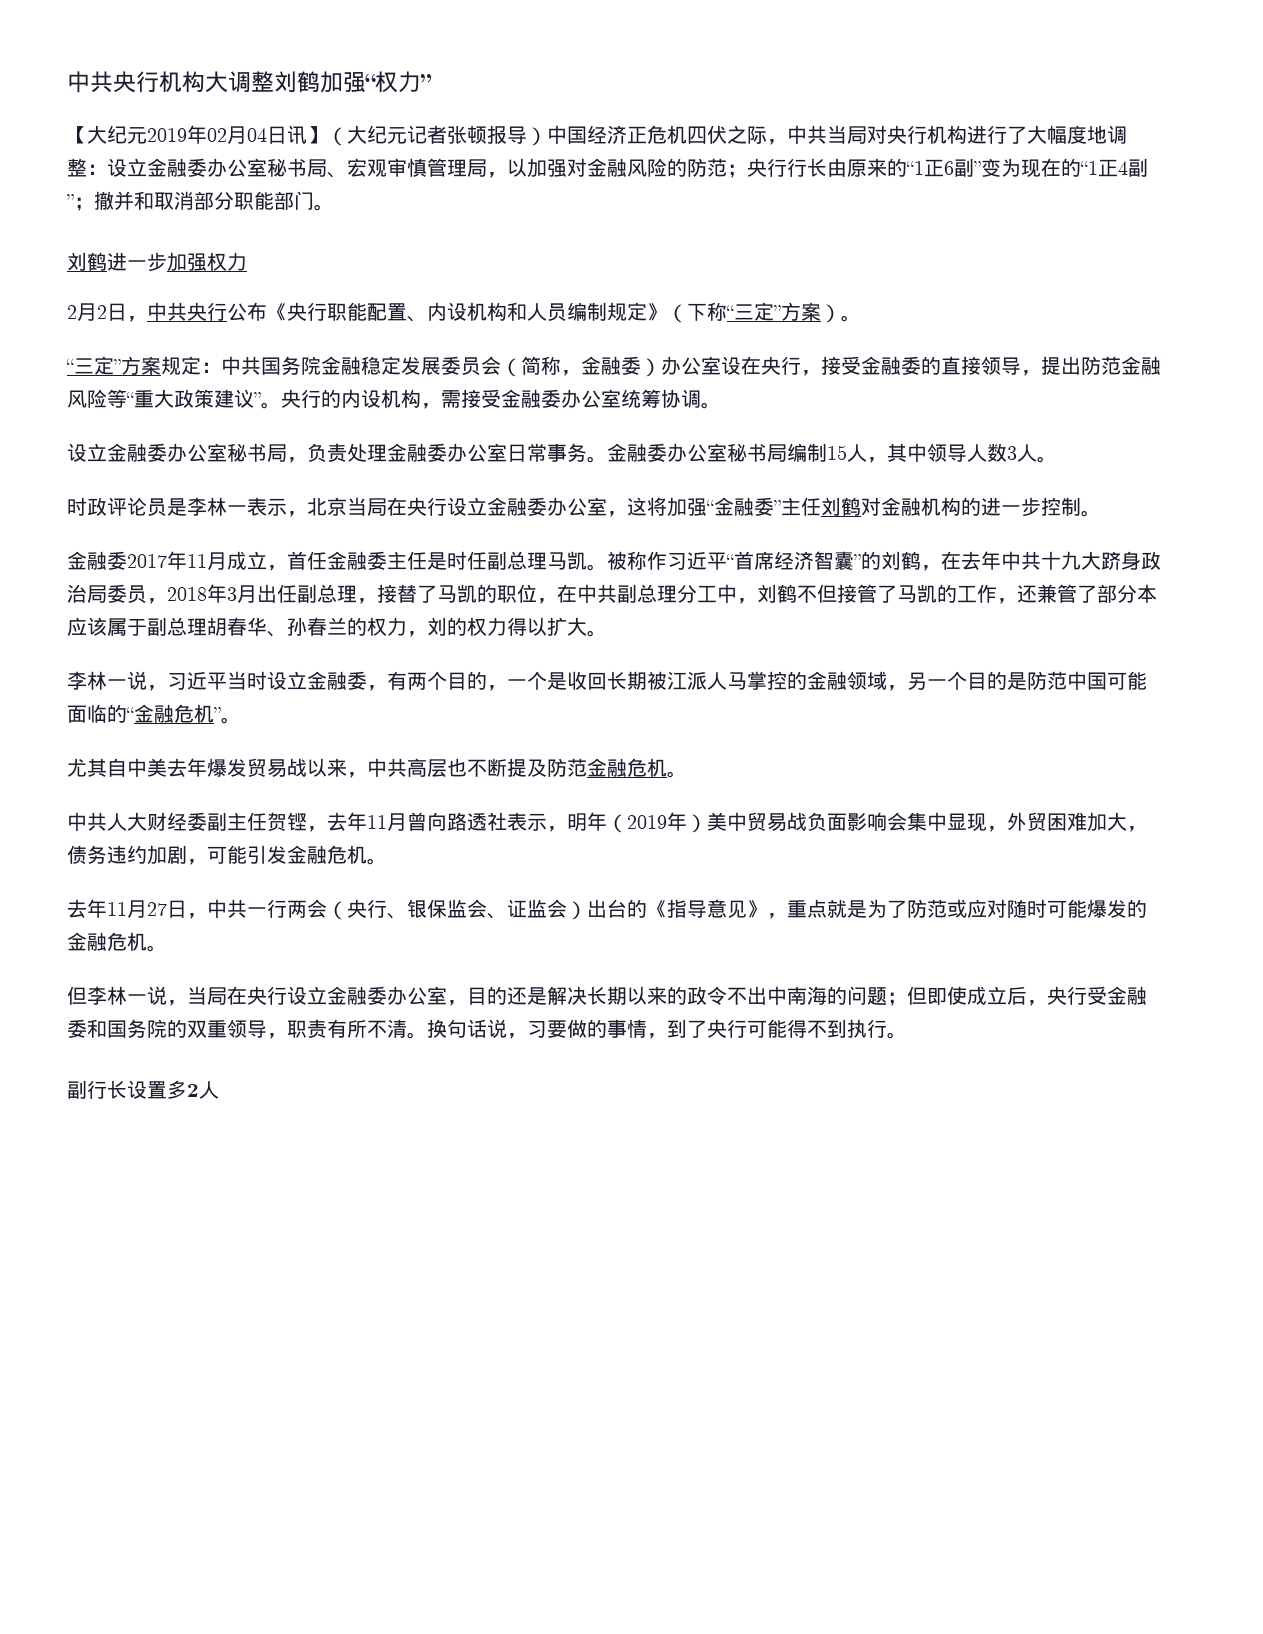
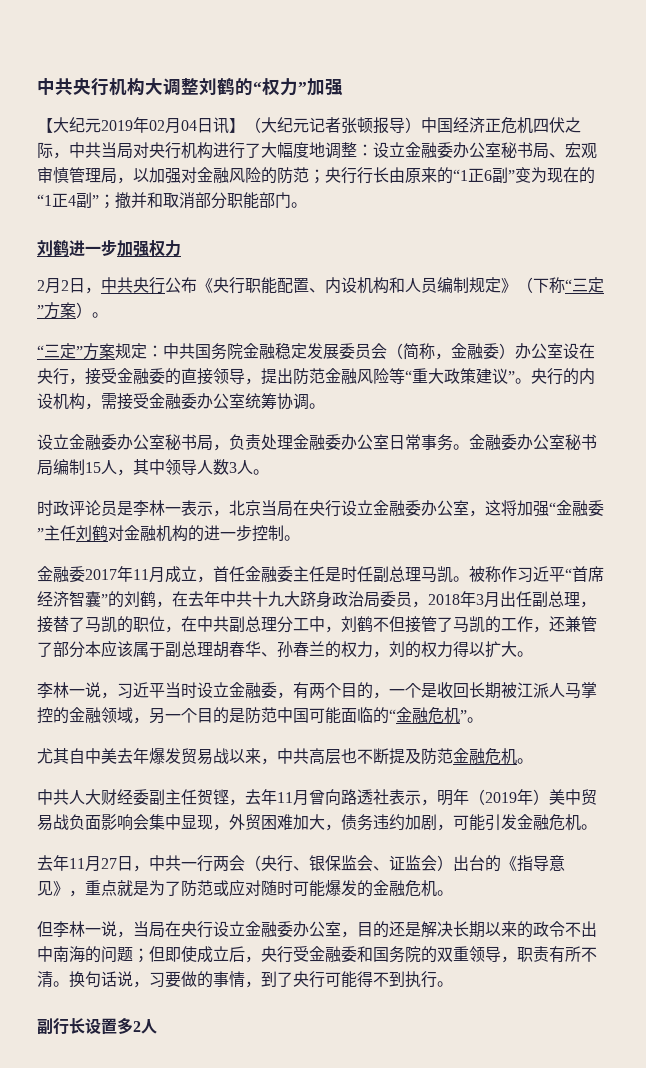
[320,71,366,93] 加强 -> [235,78,253,95] 的
(431, 82) none -> [307,78,343,96] 加强

